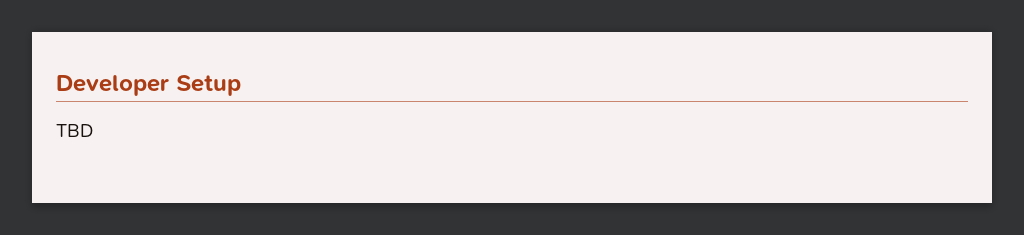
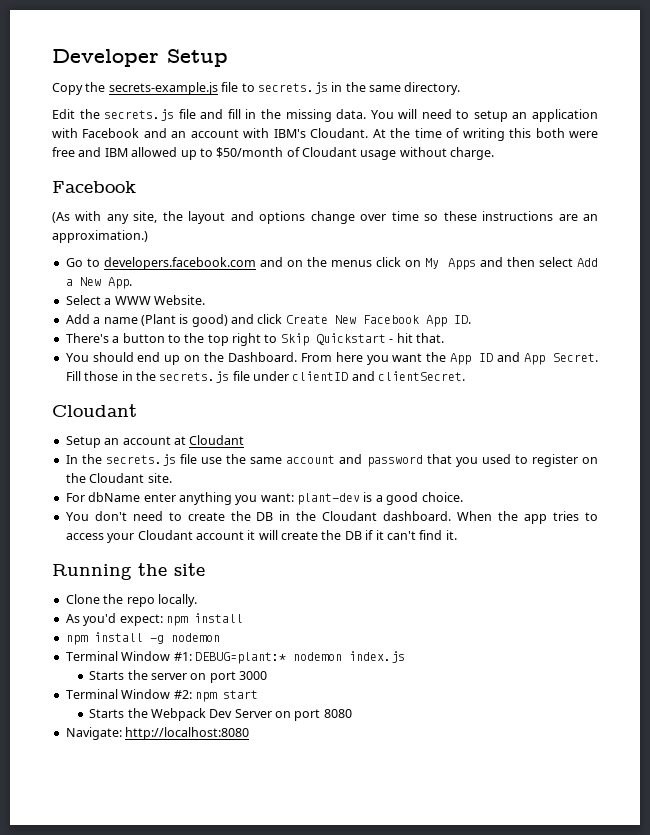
[56,124,93,137] TBD -> [52,82,461,95] [52,109,598,122] [52,128,598,141] [52,147,495,160] [52,181,136,193] [52,211,598,224] [52,230,148,243] [65,257,599,270] [65,277,132,289] [65,295,205,305] [65,314,471,327] [65,333,444,346] [65,352,598,365] [65,371,466,383] [52,404,137,417] [65,435,245,448] [65,454,598,467] [65,473,172,483] [65,492,463,505] [65,511,598,524] [65,530,457,543] [52,563,205,580] [65,594,197,607] [65,613,243,626] [65,632,220,645] [65,651,405,664] [89,670,268,683] [65,689,258,702] [89,708,352,721] [65,727,250,740] Copy the secrets-example.js file to secrets.js in the same directory. // Edit the secrets.js file and fill in the missing data. You will need to setup an application with Facebook and an account with IBM's Cloudant. At the time of writing this both were free and IBM allowed up to $50/month of Cloudant usage without charge. // Facebook // (As with any site, the layout and options change over time so these instructions are an approximation.) // Go to developers.facebook.com and on the menus click on My Apps and then select Add a New App. // Select a WWW Website. // Add a name (Plant is good) and click Create New Facebook App ID. // There's a button to the top right to Skip Quickstart - hit that. // You should end up on the Dashboard. From here you want the App ID and App Secret. Fill those in the secrets.js file under clientID and clientSecret. // Cloudant // Setup an account at Cloudant // In the secrets.js file use the same account and password that you used to register on the Cloudant site. // For dbName enter anything you want: plant-dev is a good choice. // You don't need to create the DB in the Cloudant dashboard. When the app tries to access your Cloudant account it will create the DB if it can't find it. // Running the site // Clone the repo locally. // As you'd expect: npm install // npm install -g nodemon // Terminal Window #1: DEBUG=plant:* nodemon index.js // Starts the server on port 3000 // Terminal Window #2: npm start // Starts the Webpack Dev Server on port 8080 // Navigate: http://localhost:8080

